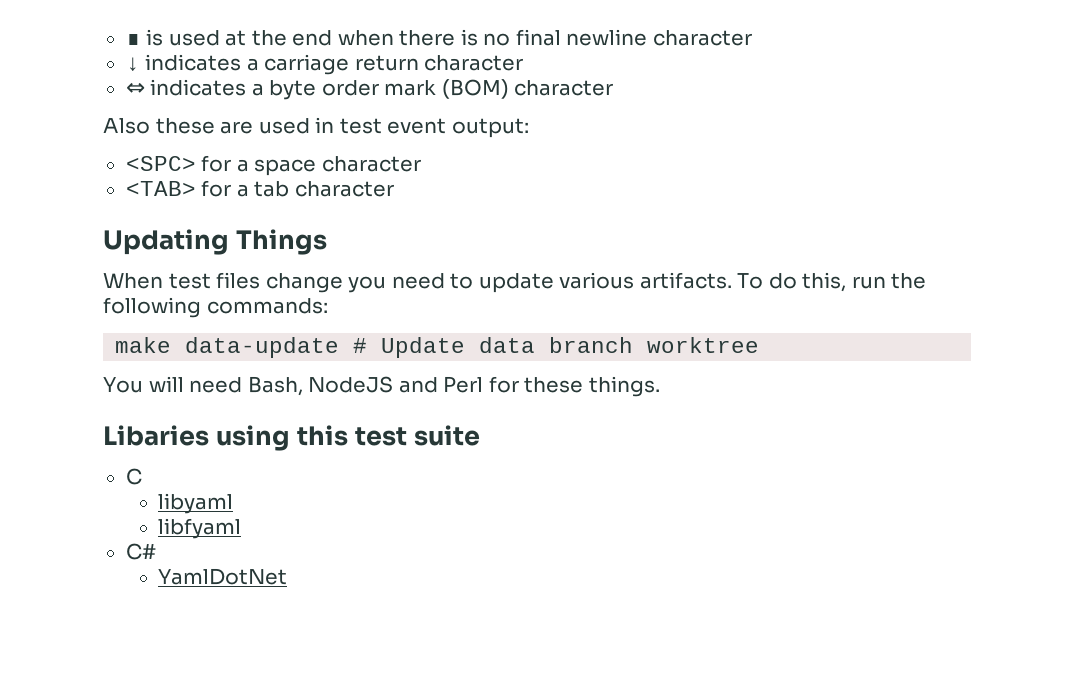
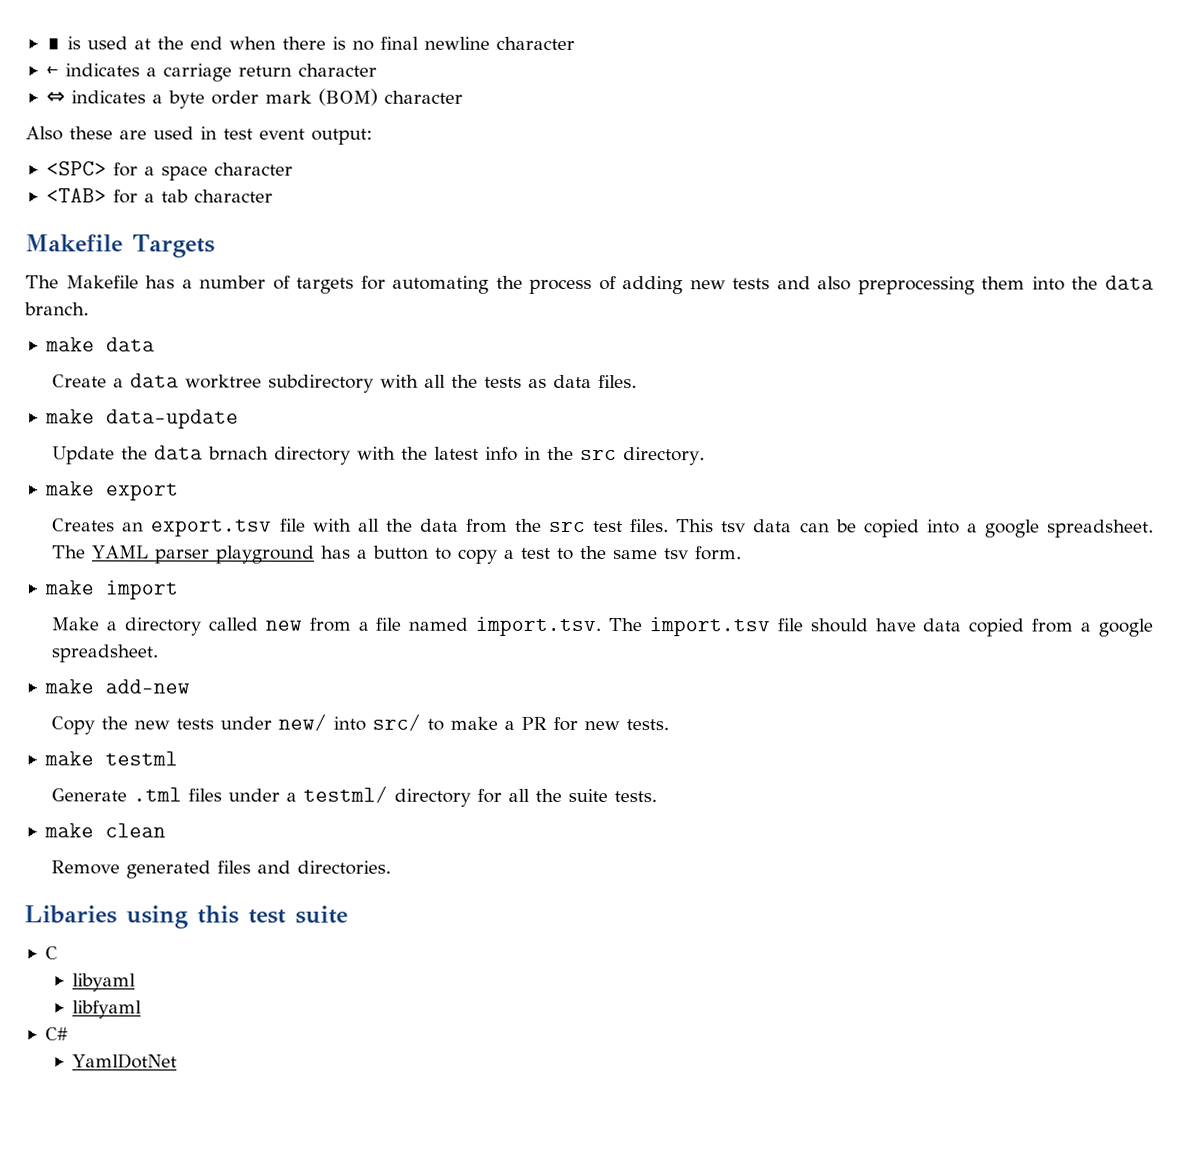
[125,57,140,71] ↓ -> [45,66,59,77] ←
[103,229,327,255] [103,272,927,293] [103,297,328,318] [115,337,760,358] [103,376,660,397] Updating Things // When test files change you need to update various artifacts. To do this, run the following commands: // make data-update # Update data branch worktree // You will need Bash, NodeJS and Perl for these things. -> [25,234,215,258] [25,275,1154,295] [24,302,89,316] [44,337,155,352] [52,373,638,393] [44,409,239,429] [52,445,706,466] [44,481,179,501] [52,518,1154,538] [52,545,743,564] [43,580,178,600] [51,616,1153,637] [51,644,159,663] [43,679,190,694] [51,713,670,735] [43,751,178,766] [51,785,658,807] [43,823,166,838] [51,860,392,879] Makefile Targets // The Makefile has a number of targets for automating the process of adding new tests and also preprocessing them into the data branch. // make data // Create a data worktree subdirectory with all the tests as data files. // make data-update // Update the data brnach directory with the latest info in the src directory. // make export // Creates an export.tsv file with all the data from the src test files. This tsv data can be copied into a google spreadsheet. The YAML parser playground has a button to copy a test to the same tsv form. // make import // Make a directory called new from a file named import.tsv. The import.tsv file should have data copied from a google spreadsheet. // make add-new // Copy the new tests under new/ into src/ to make a PR for new tests. // make testml // Generate .tml files under a testml/ directory for all the suite tests. // make clean // Remove generated files and directories.

